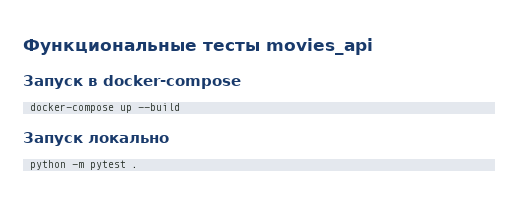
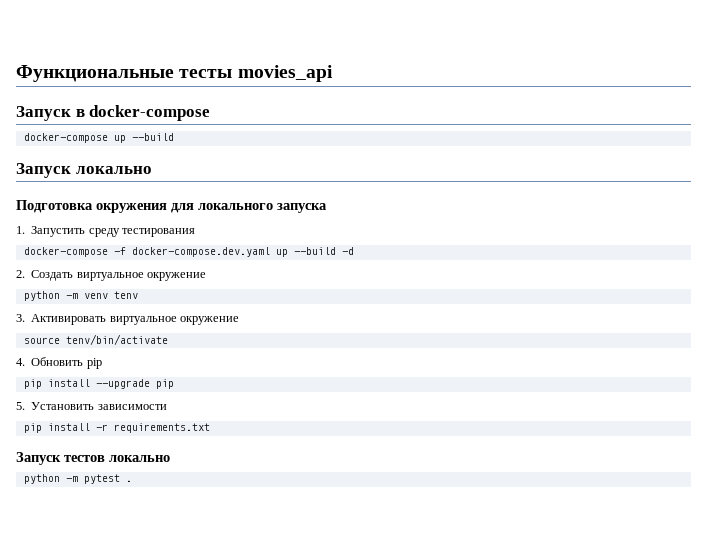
(169, 139) none -> [16,200,327,213] [16,226,195,237] [23,247,354,257] [16,270,206,281] [23,291,138,301] [16,314,239,325] [23,334,168,345] [16,357,102,369] [23,379,174,389] [16,402,167,410] [23,423,210,433] [16,452,170,465] // Подготовка окружения для локального запуска // 1. Запустить среду тестирования // docker-compose -f docker-compose.dev.yaml up --build -d // 2. Создать виртуальное окружение // python -m venv tenv // 3. Активировать виртуальное окружение // source tenv/bin/activate // 4. Обновить pip // pip install --upgrade pip // 5. Установить зависимости // pip install -r requirements.txt // Запуск тестов локально

